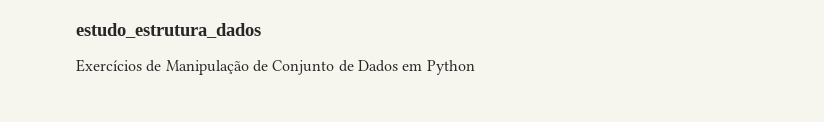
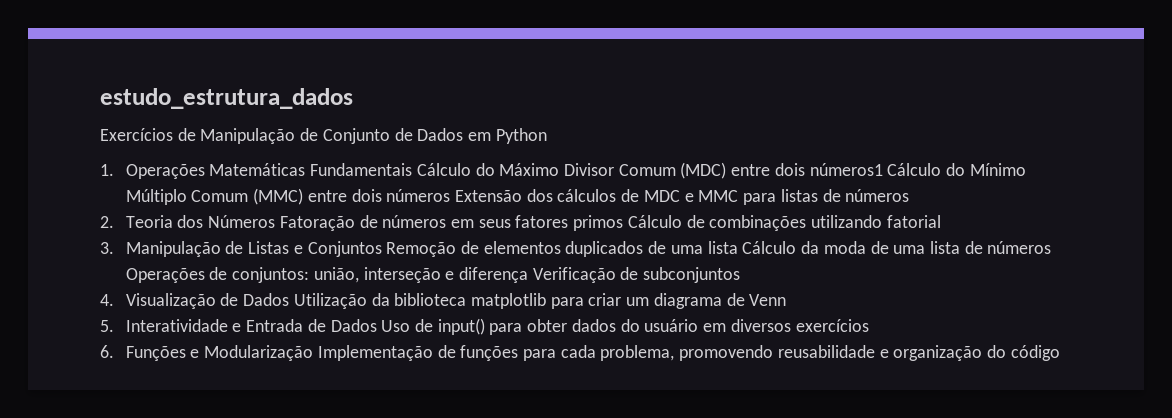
(475, 67) none -> [100,162,1026,179] [125,188,910,205] [100,215,941,231] [100,241,1052,257] [125,267,741,283] [100,293,787,309] [100,318,869,335] [100,345,1060,361] // 1. Operações Matemáticas Fundamentais Cálculo do Máximo Divisor Comum (MDC) entre dois números1 Cálculo do Mínimo Múltiplo Comum (MMC) entre dois números Extensão dos cálculos de MDC e MMC para listas de números // 2. Teoria dos Números Fatoração de números em seus fatores primos Cálculo de combinações utilizando fatorial // 3. Manipulação de Listas e Conjuntos Remoção de elementos duplicados de uma lista Cálculo da moda de uma lista de números Operações de conjuntos: união, interseção e diferença Verificação de subconjuntos // 4. Visualização de Dados Utilização da biblioteca matplotlib para criar um diagrama de Venn // 5. Interatividade e Entrada de Dados Uso de input() para obter dados do usuário em diversos exercícios // 6. Funções e Modularização Implementação de funções para cada problema, promovendo reusabilidade e organização do código

